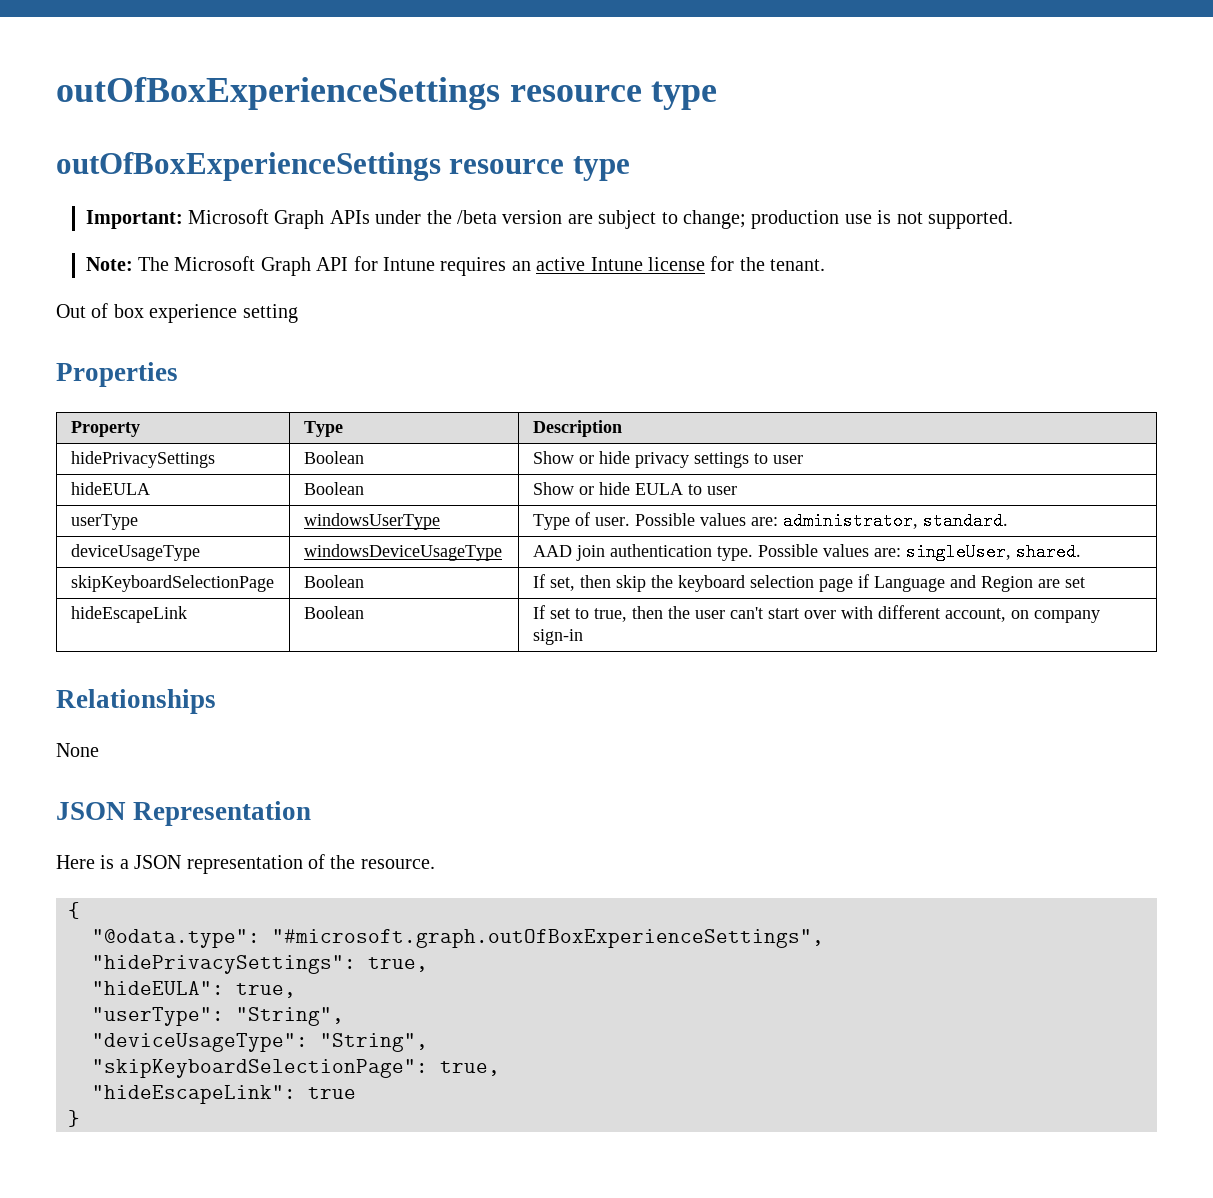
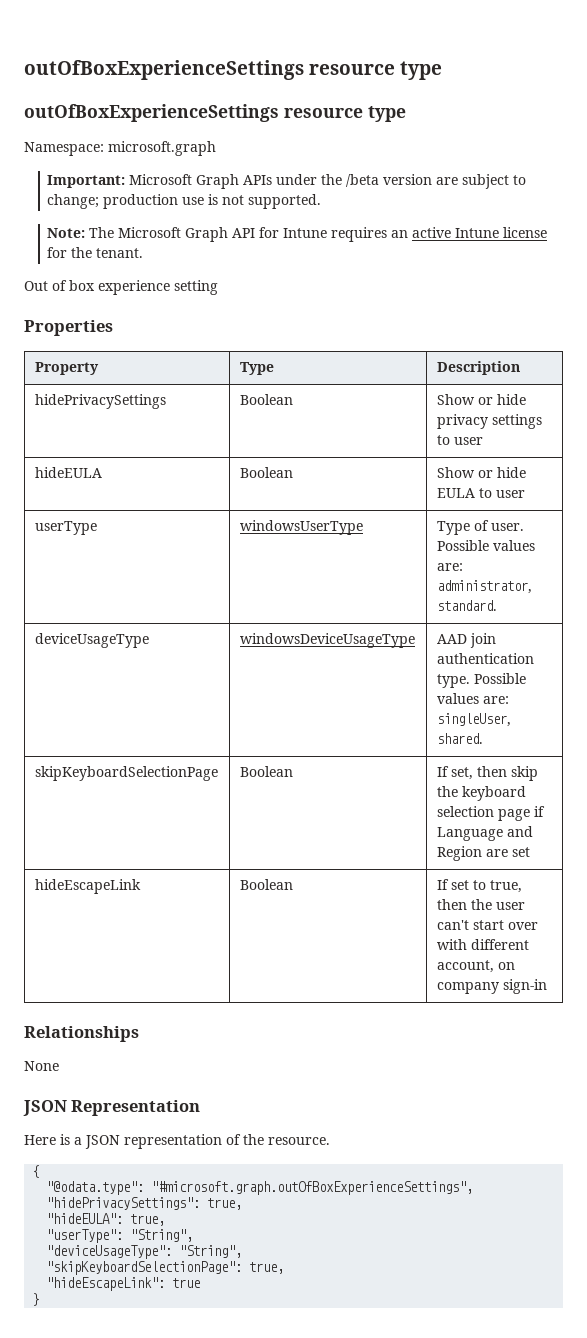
(630, 168) none -> [24,141,216,156] // Namespace: microsoft.graph

